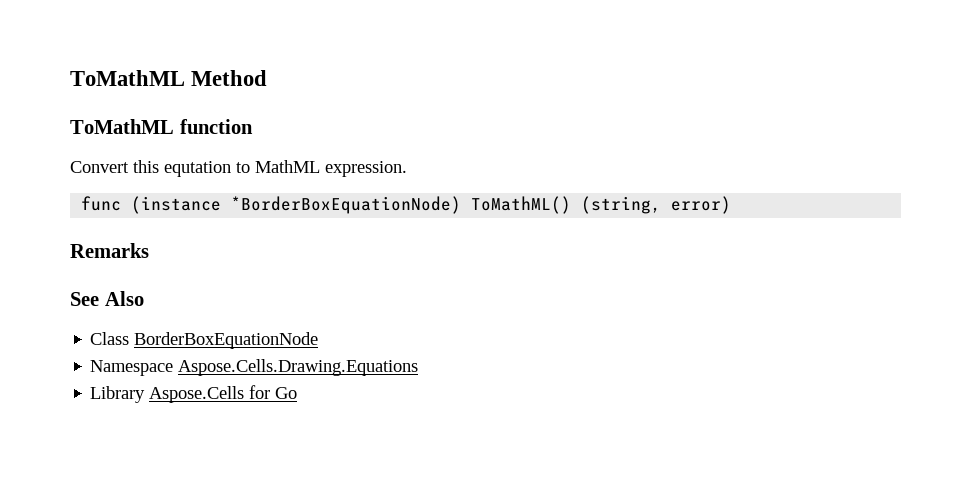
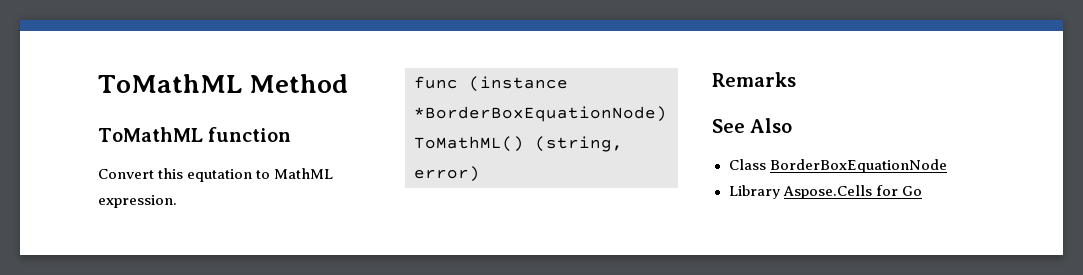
[90,359,419,376] // Namespace Aspose.Cells.Drawing.Equations -> (947, 166) none

